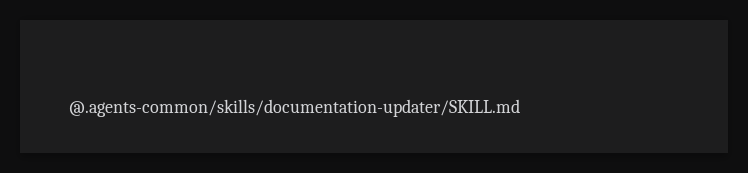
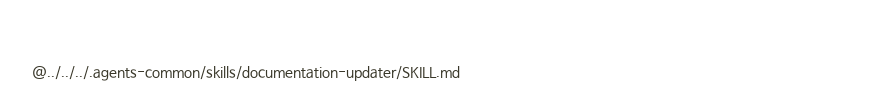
[69,99,520,117] @.agents-common/skills/documentation-updater/SKILL.md -> [32,66,460,81] @../../../.agents-common/skills/documentation-updater/SKILL.md

